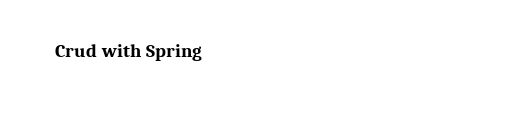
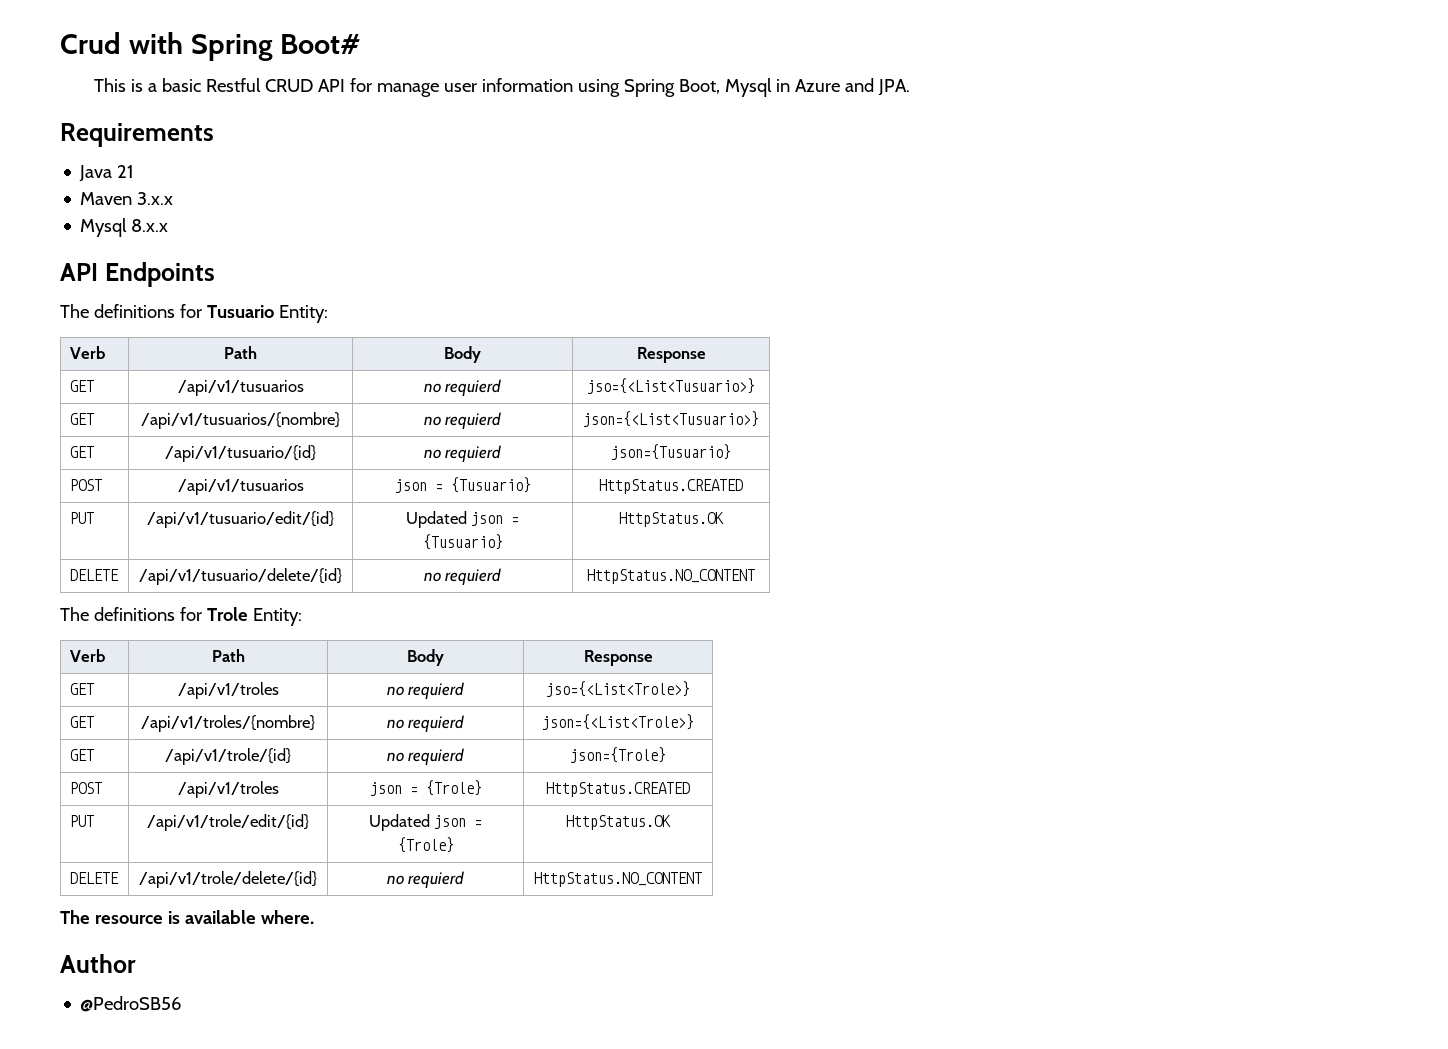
(203, 52) none -> [280,34,362,54] [94,78,911,97] [60,123,214,147] [79,165,135,182] [80,192,174,205] [80,218,169,237] [60,262,215,287] [60,304,328,323] [69,346,105,359] [224,346,257,359] [444,346,481,363] [636,347,706,363] [69,380,94,392] [177,380,304,396] [423,379,502,396] [587,378,755,394] [69,413,94,425] [141,412,340,429] [423,412,502,429] [583,411,759,427] [69,446,94,458] [165,445,316,462] [423,445,502,462] [611,444,731,460] [69,479,102,491] [177,479,304,495] [394,477,531,493] [599,479,743,494] [69,512,94,524] [147,511,334,528] [405,511,520,528] [422,534,503,550] [619,512,724,527] [69,569,119,581] [139,568,342,585] [423,568,502,585] [587,569,755,584] [60,607,302,626] [69,649,105,662] [211,649,245,662] [407,649,444,666] [583,650,653,666] [69,683,94,695] [177,682,279,699] [386,682,465,699] [546,681,690,697] [69,716,94,728] [141,715,315,732] [386,715,465,732] [542,714,694,730] [69,749,94,761] [165,748,291,765] [386,748,465,765] [570,747,666,763] [69,782,102,794] [177,781,279,798] [369,780,482,796] [546,782,690,797] [69,815,94,827] [147,814,309,831] [368,814,483,831] [397,837,454,853] [566,815,671,830] [69,872,119,884] [139,871,317,888] [386,871,465,888] [534,872,702,887] [60,910,314,924] [60,954,136,973] [80,996,183,1012] Boot# // This is a basic Restful CRUD API for manage user information using Spring Boot, Mysql in Azure and JPA. // Requirements // Java 21 // Maven 3.x.x // Mysql 8.x.x // API Endpoints // The definitions for Tusuario Entity: // Verb | Path | Body | Response // GET | /api/v1/tusuarios | no requierd | jso={<List<Tusuario>} // GET | /api/v1/tusuarios/{nombre} | no requierd | json={<List<Tusuario>} // GET | /api/v1/tusuario/{id} | no requierd | json={Tusuario} // POST | /api/v1/tusuarios | json = {Tusuario} | HttpStatus.CREATED // PUT | /api/v1/tusuario/edit/{id} | Updated json = {Tusuario} | HttpStatus.OK // DELETE | /api/v1/tusuario/delete/{id} | no requierd | HttpStatus.NO_CONTENT // The definitions for Trole Entity: // Verb | Path | Body | Response // GET | /api/v1/troles | no requierd | jso={<List<Trole>} // GET | /api/v1/troles/{nombre} | no requierd | json={<List<Trole>} // GET | /api/v1/trole/{id} | no requierd | json={Trole} // POST | /api/v1/troles | json = {Trole} | HttpStatus.CREATED // PUT | /api/v1/trole/edit/{id} | Updated json = {Trole} | HttpStatus.OK // DELETE | /api/v1/trole/delete/{id} | no requierd | HttpStatus.NO_CONTENT // The resource is available where. // Author // @PedroSB56

